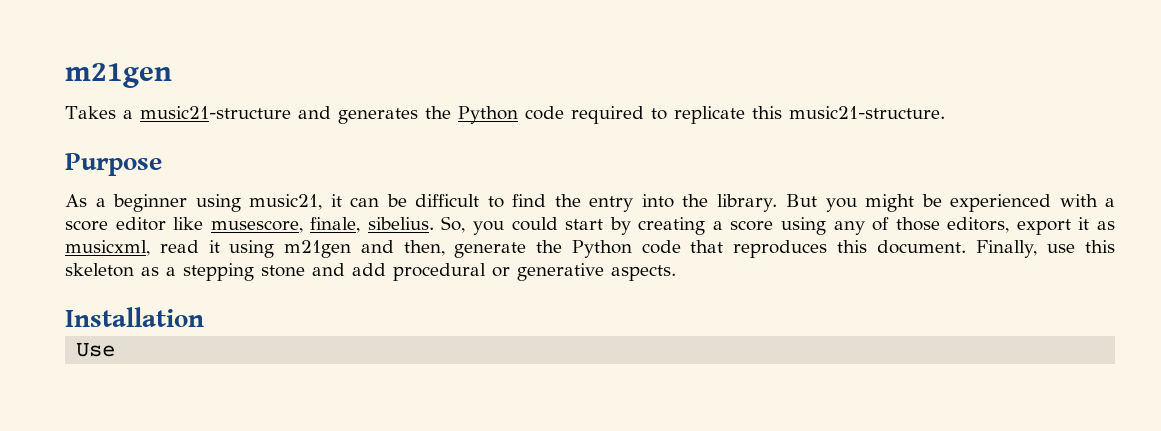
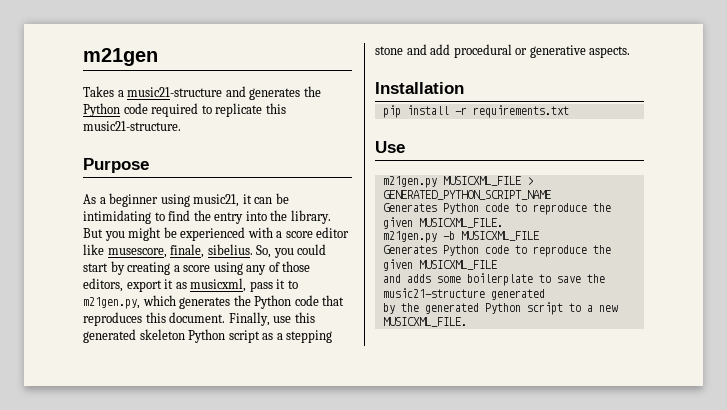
[415,194,480,207] difficult -> [83,210,151,224] intimidating
[159,240,527,258] read it using m21gen and then, generate -> [249,279,298,292] [83,295,231,309] pass it to m21gen.py, which generates
[65,263,134,277] skeleton -> [83,329,260,343] generated skeleton Python script
[76,342,116,357] Use -> [382,105,569,118] [375,141,405,153] [382,176,533,188] [382,190,551,200] [382,203,611,215] [382,217,503,229] [382,231,539,243] [382,245,611,257] [382,259,497,271] [382,273,605,286] [382,288,545,300] [382,302,618,315] [382,317,467,327] pip install -r requirements.txt // Use // m21gen.py MUSICXML_FILE > GENERATED_PYTHON_SCRIPT_NAME // Generates Python code to reproduce the given MUSICXML_FILE. // m21gen.py -b MUSICXML_FILE // Generates Python code to reproduce the given MUSICXML_FILE // and adds some boilerplate to save the music21-structure generated // by the generated Python script to a new MUSICXML_FILE.

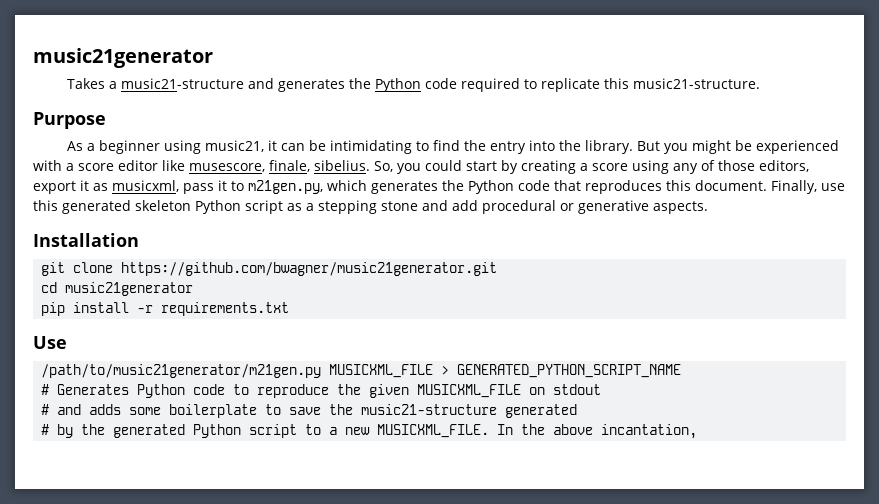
[83,48,158,66] m21gen -> [33,48,213,68] music21generator
(464, 88) none -> [41,262,498,276] [41,282,194,296] // git clone https://github.com/bwagner/music21generator.git // cd music21generator
[382,176,437,188] m21gen.py -> [41,364,322,378] /path/to/music21generator/m21gen.py
[382,203,611,215] [382,217,503,229] [382,231,539,243] Generates Python code to reproduce the given MUSICXML_FILE. // m21gen.py -b MUSICXML_FILE // -> [41,384,50,395] #
(497, 265) // -> [529,384,602,395] [41,404,50,415] on stdout // #
(545, 294) none -> [41,424,50,435] #
(467, 322) none -> [497,424,698,439] In the above incantation,

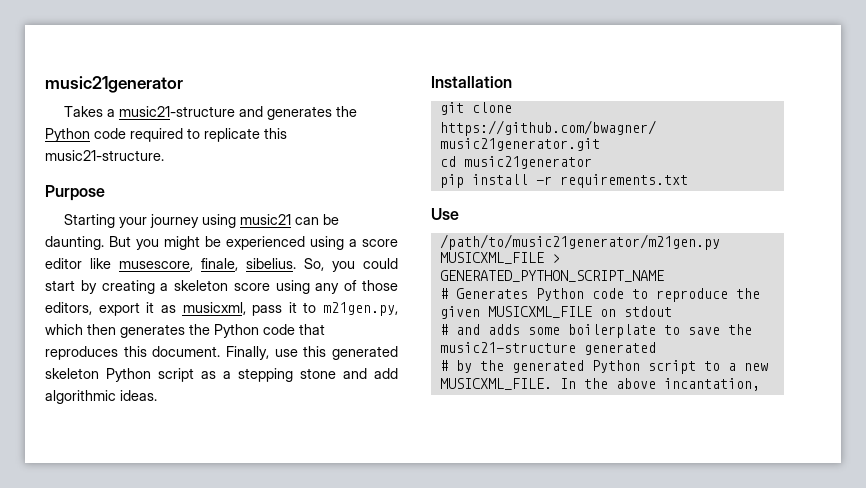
[67,140,634,154] As a beginner using music21, it can be intimidating to find the entry into the library. -> [64,214,340,228] [45,236,104,250] Starting your journey using music21 can be daunting.
[33,160,62,171] with -> [310,236,344,250] using
(588, 167) none -> [174,280,229,291] skeleton
(367, 185) none -> [87,324,116,335] then
[482,200,708,214] procedural or generative aspects. -> [45,390,157,404] algorithmic ideas.

